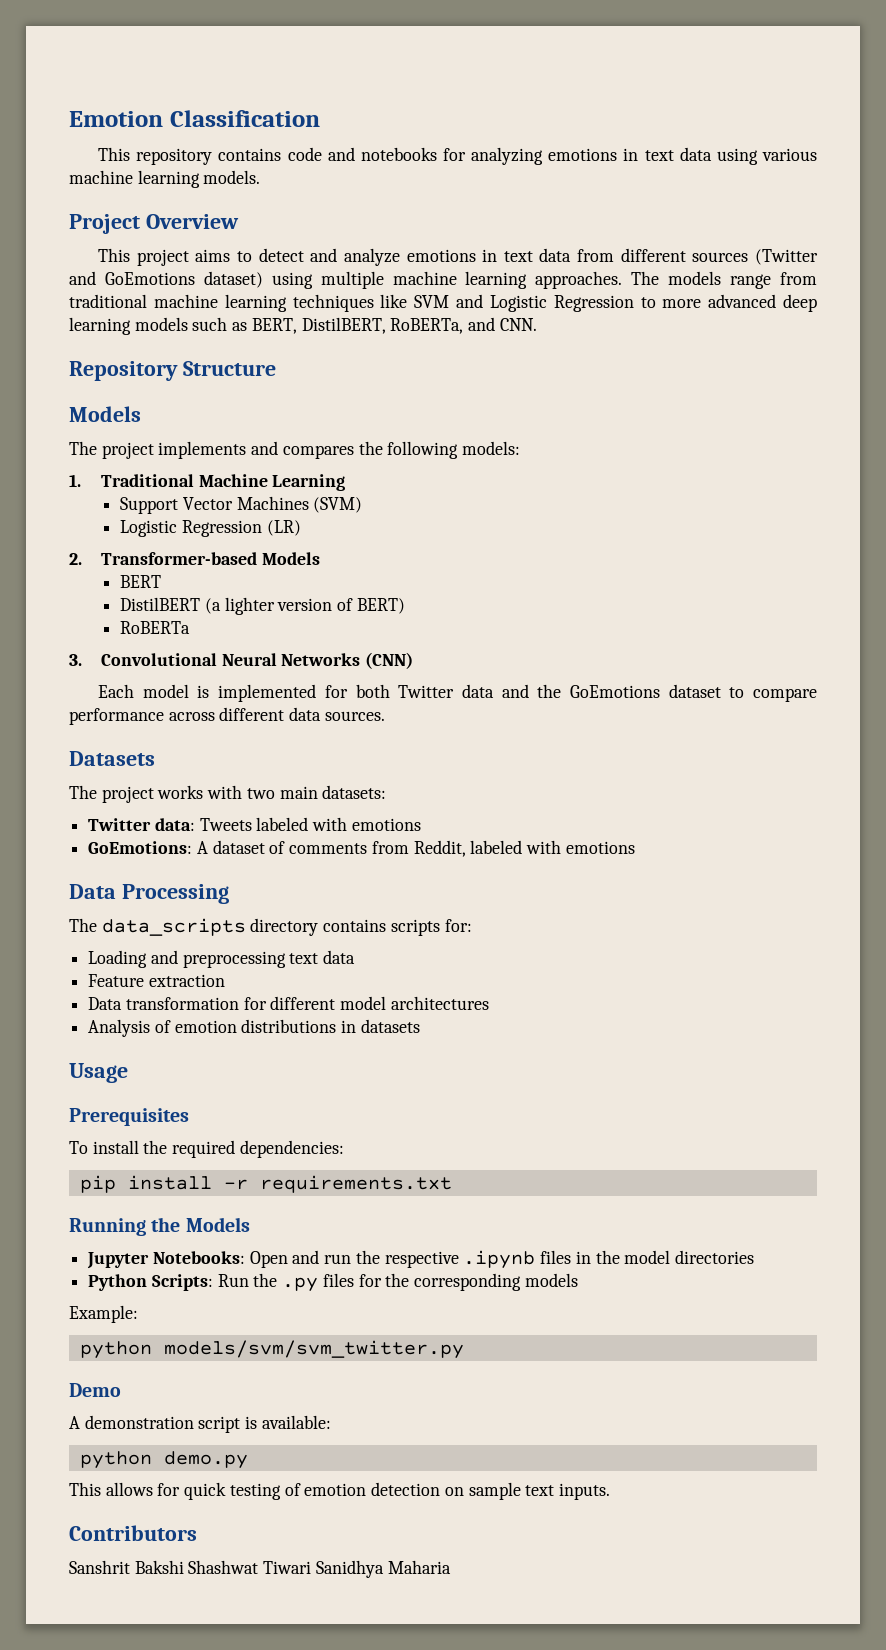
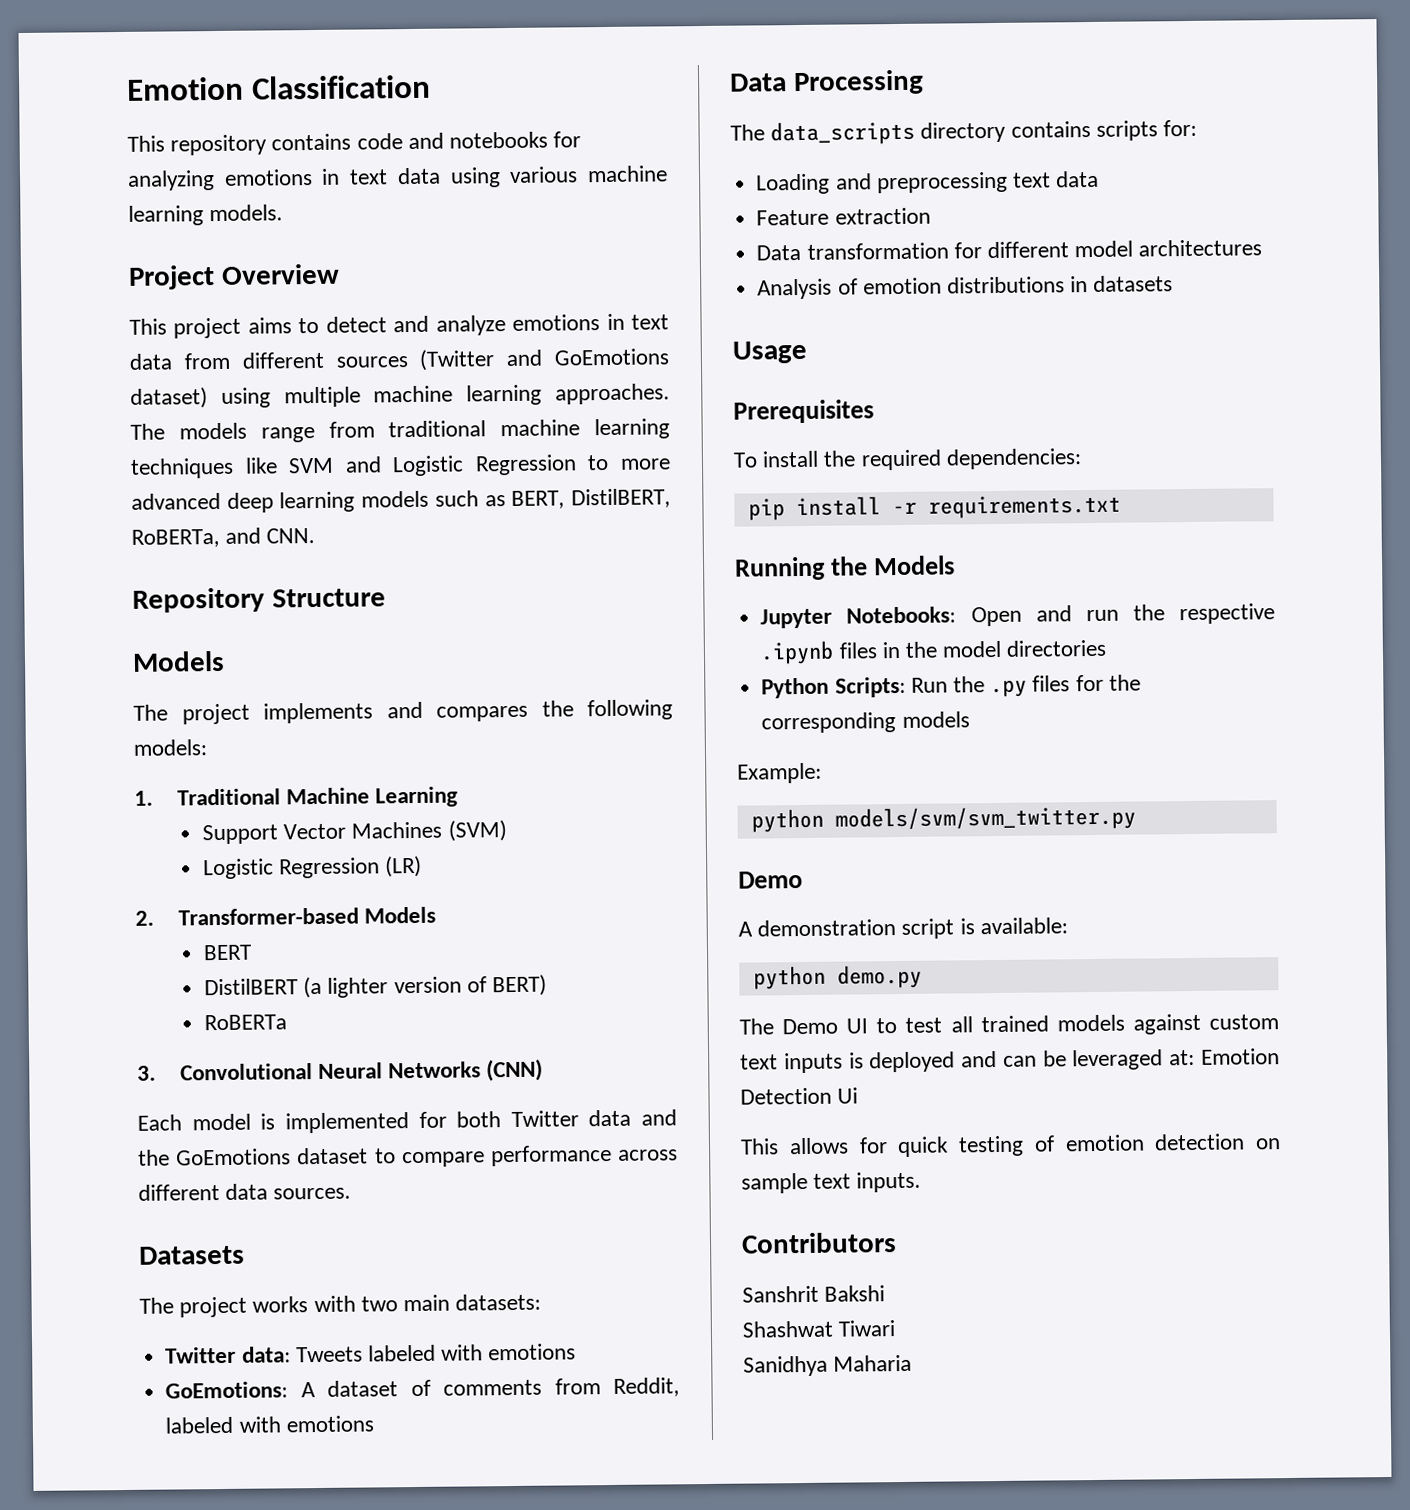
(248, 1460) none -> [739,1013,1279,1035] [740,1048,1280,1074] [740,1087,859,1105] // The Demo UI to test all trained models against custom text inputs is deployed and can be leveraged at: Emotion Detection Ui
(184, 1567) none -> (886, 1293) //
(312, 1567) none -> (896, 1328) //

